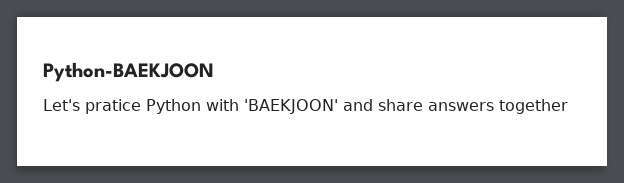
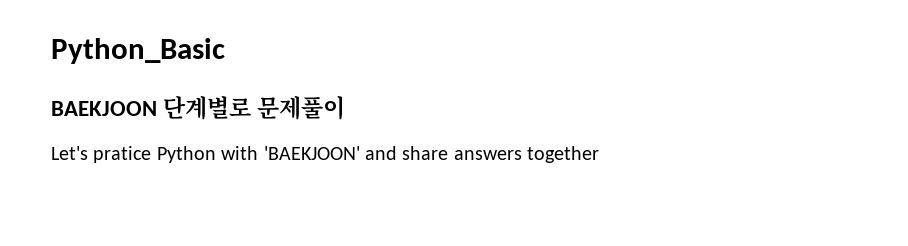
[43,62,214,82] Python-BAEKJOON -> [51,38,225,64] [51,96,346,120] Python_Basic // BAEKJOON 단계별로 문제풀이

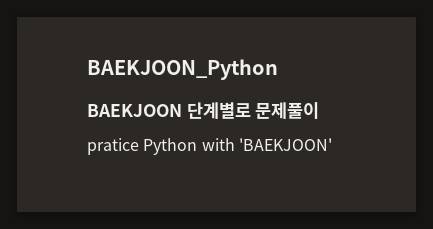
[51,38,225,64] Python_Basic -> [87,59,278,80] BAEKJOON_Python
[51,146,88,160] Let's -> (320, 110) none
[365,146,600,163] and share answers together -> (332, 144) none

